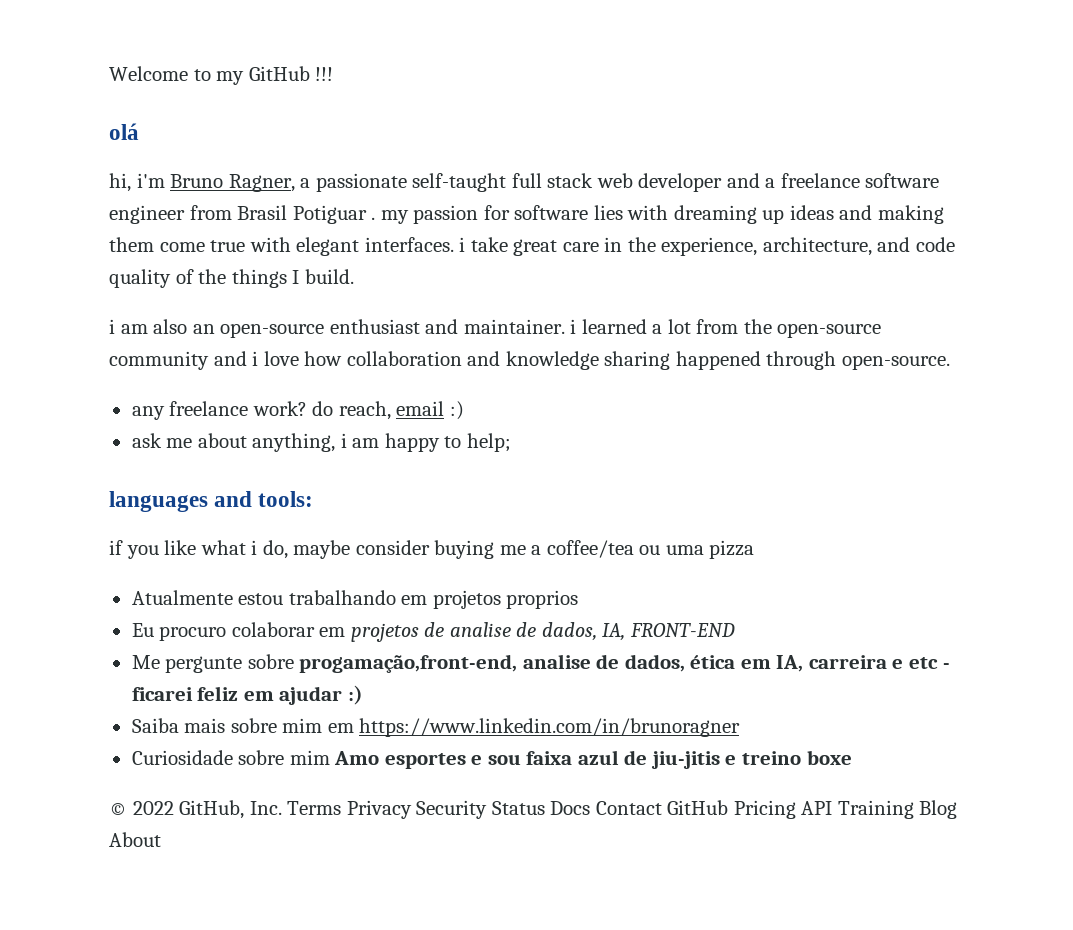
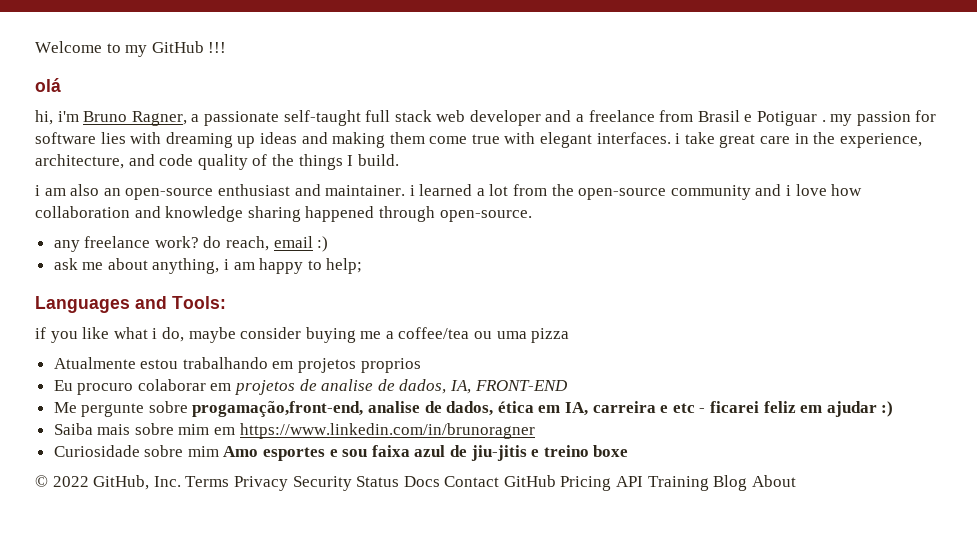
[865,173,940,188] [109,205,185,224] software engineer -> (655, 116) none
(288, 212) none -> [744,114,753,122] e
[109,491,314,512] languages and tools: -> [35,296,226,313] Languages and Tools:

